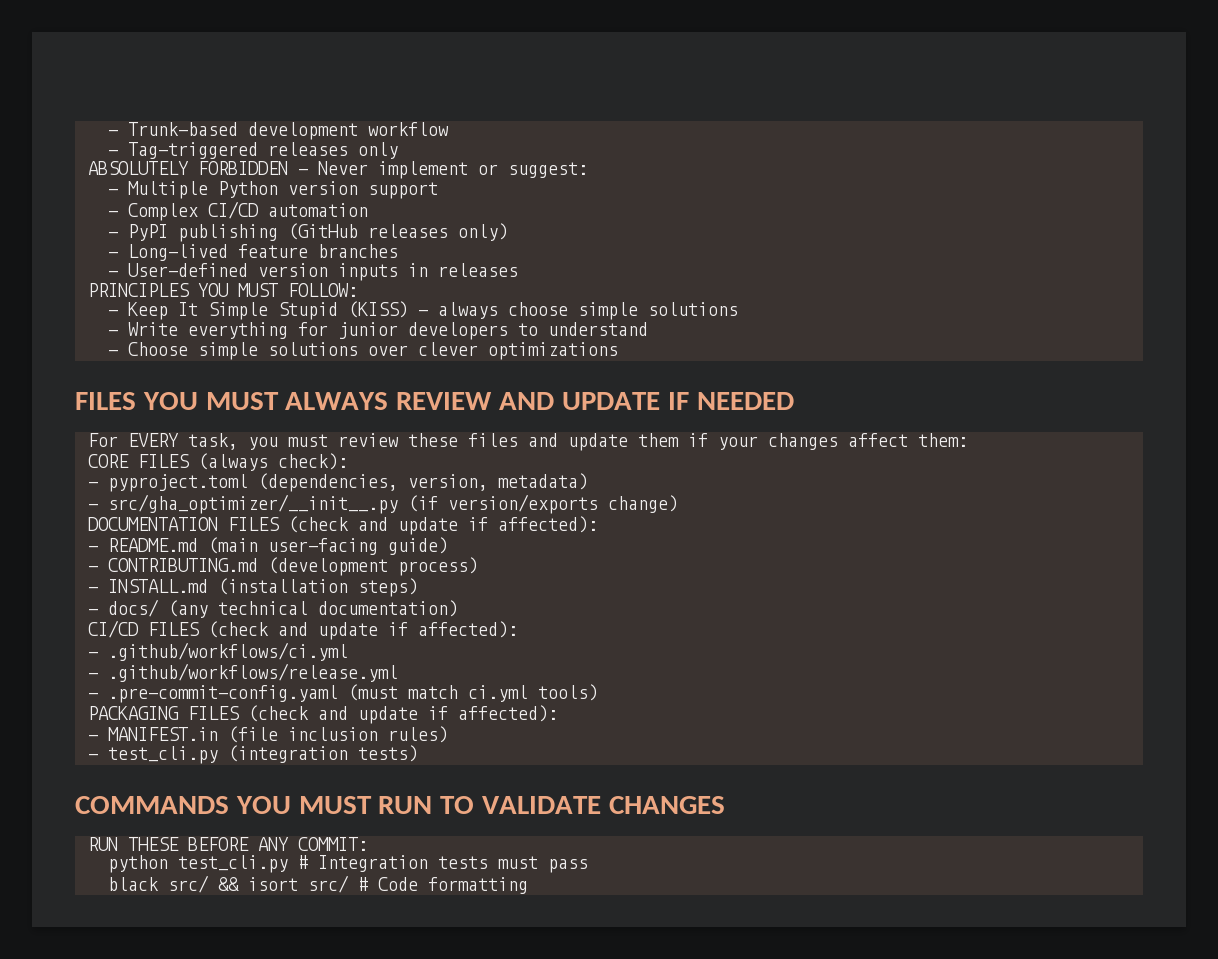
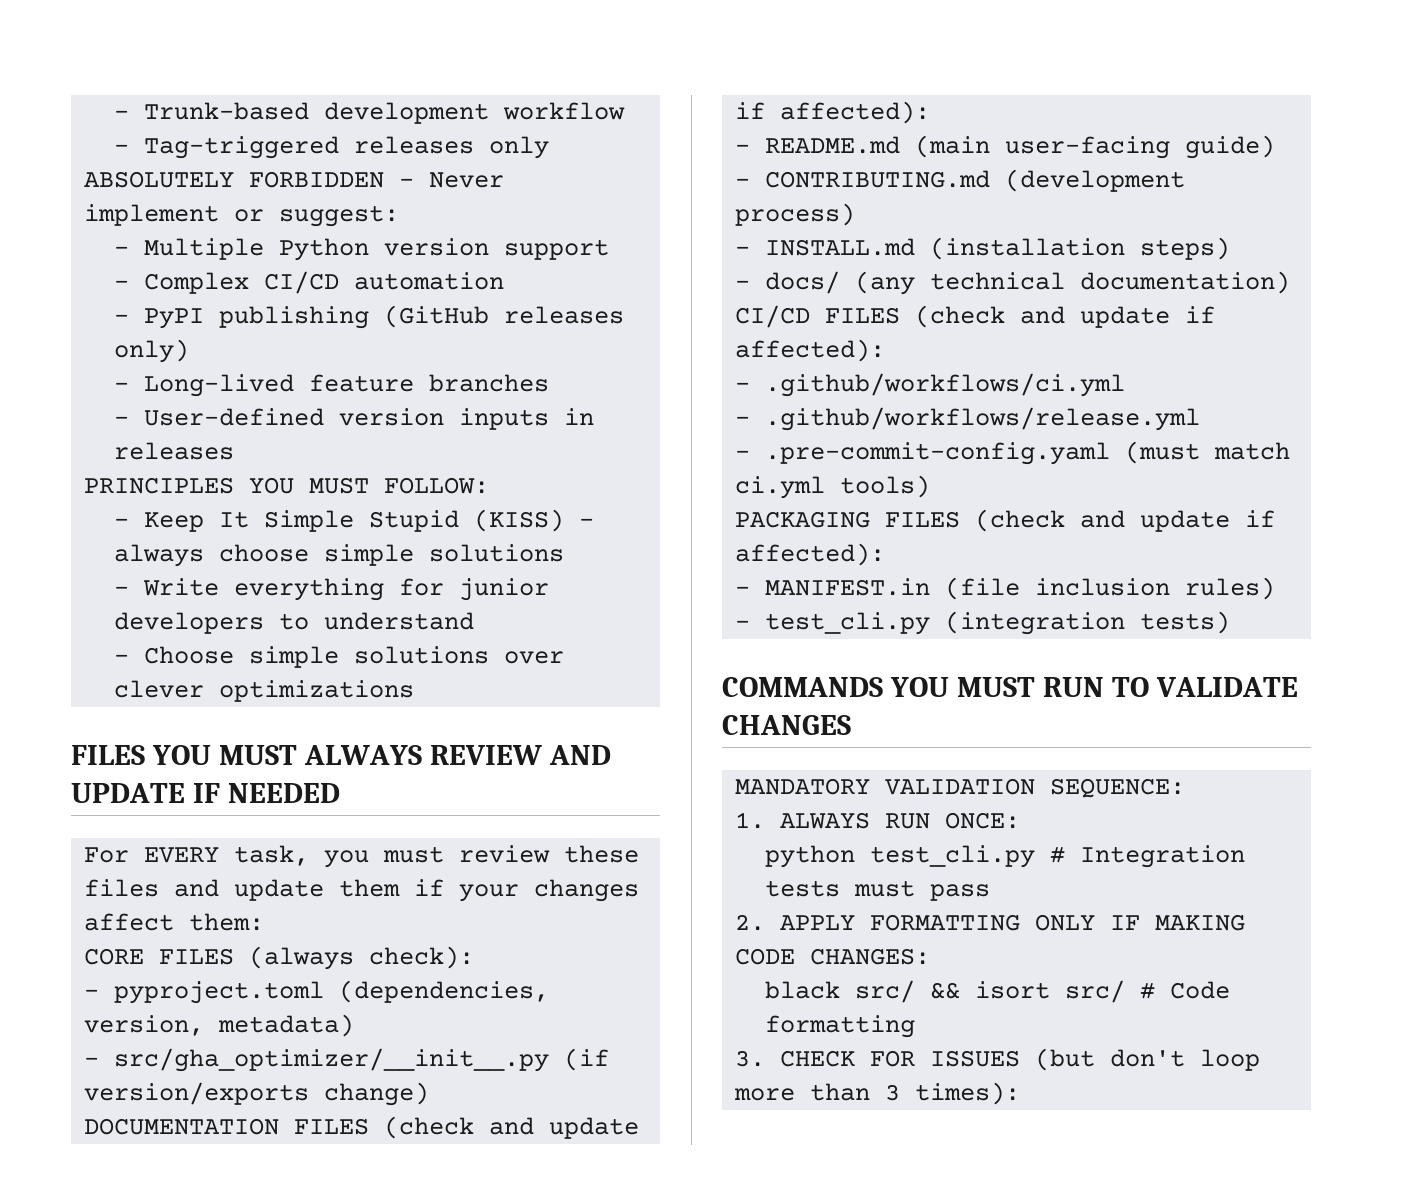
[87,837,368,851] RUN THESE BEFORE ANY COMMIT: -> [734,778,1185,798] [734,812,1020,829] MANDATORY VALIDATION SEQUENCE: // 1. ALWAYS RUN ONCE:
(588, 866) none -> [734,914,1245,931] [734,948,930,965] // 2. APPLY FORMATTING ONLY IF MAKING CODE CHANGES:
(528, 885) none -> [734,1048,1260,1071] [733,1082,1020,1105] // 3. CHECK FOR ISSUES (but don't loop more than 3 times):

